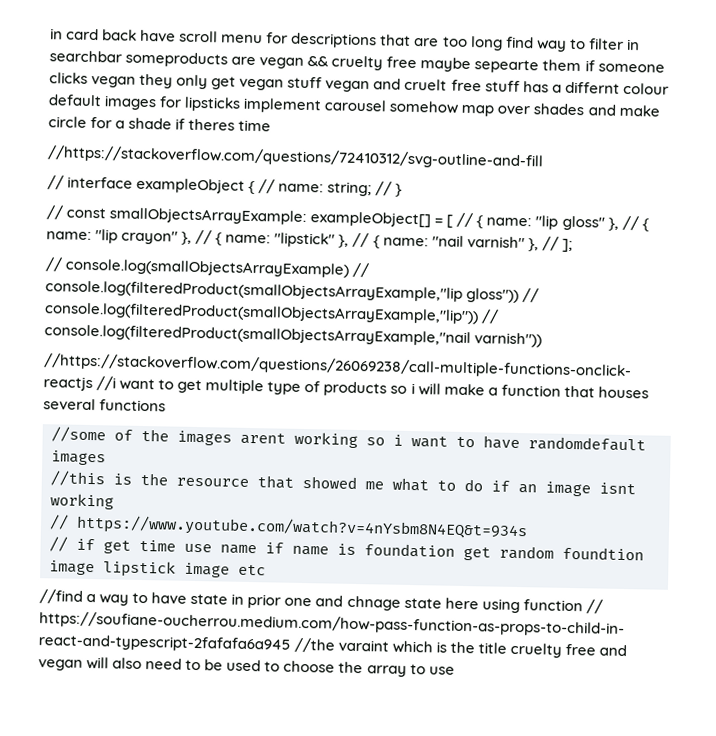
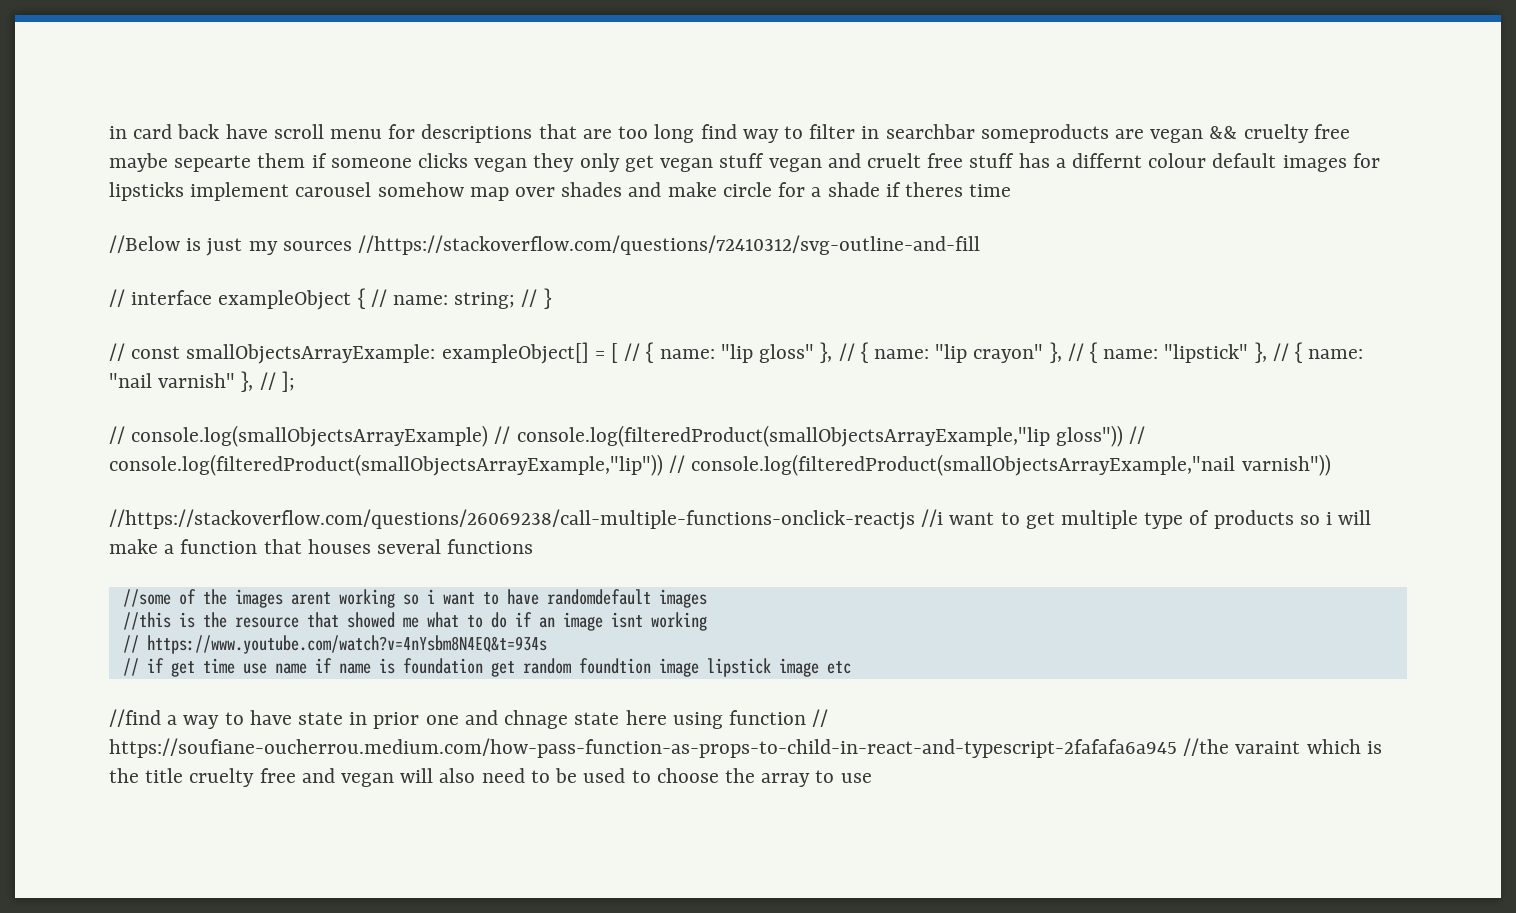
(272, 125) none -> [109,235,352,256] //Below is just my sources

